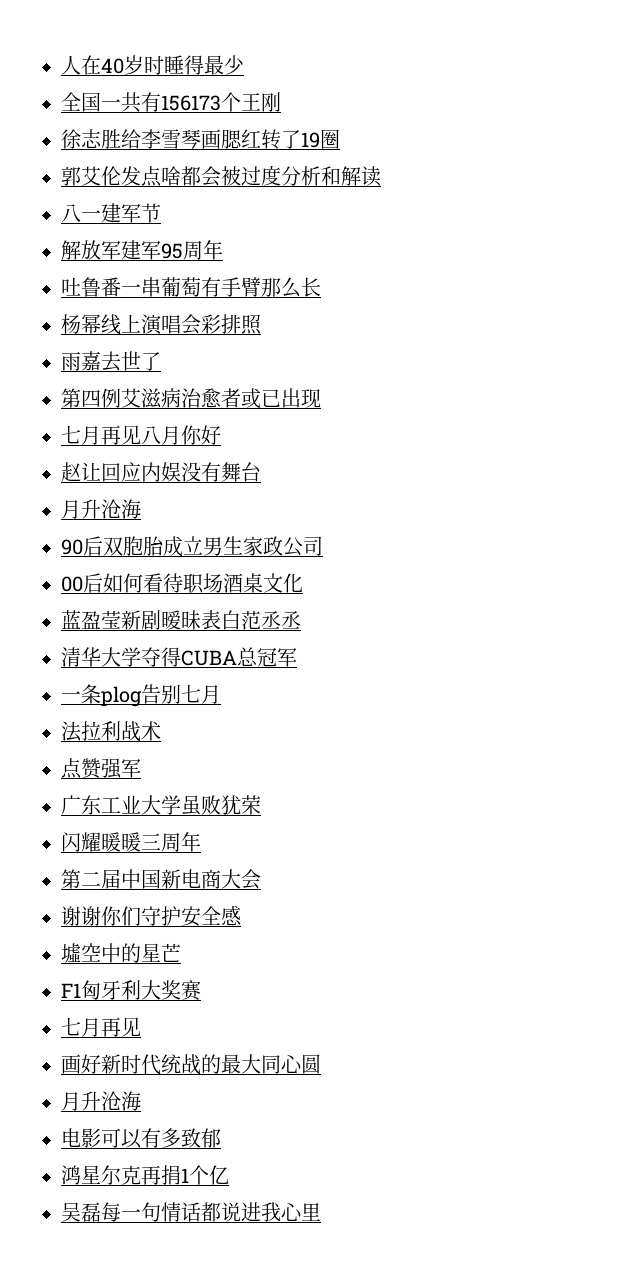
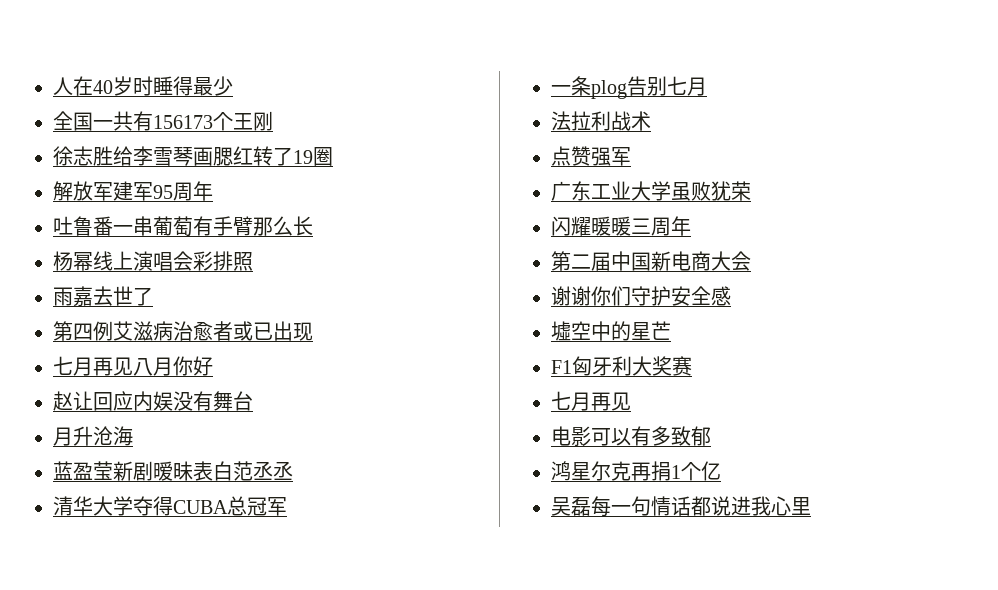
[61,165,381,187] [61,203,161,223] // 郭艾伦发点啥都会被过度分析和解读 // 八一建军节 -> (333, 156) none
[61,536,323,557] [61,573,303,594] // 90后双胞胎成立男生家政公司 // 00后如何看待职场酒桌文化 -> (133, 436) none
[61,1054,321,1075] [61,1091,141,1111] // 画好新时代统战的最大同心圆 // 月升沧海 -> (631, 401) none

